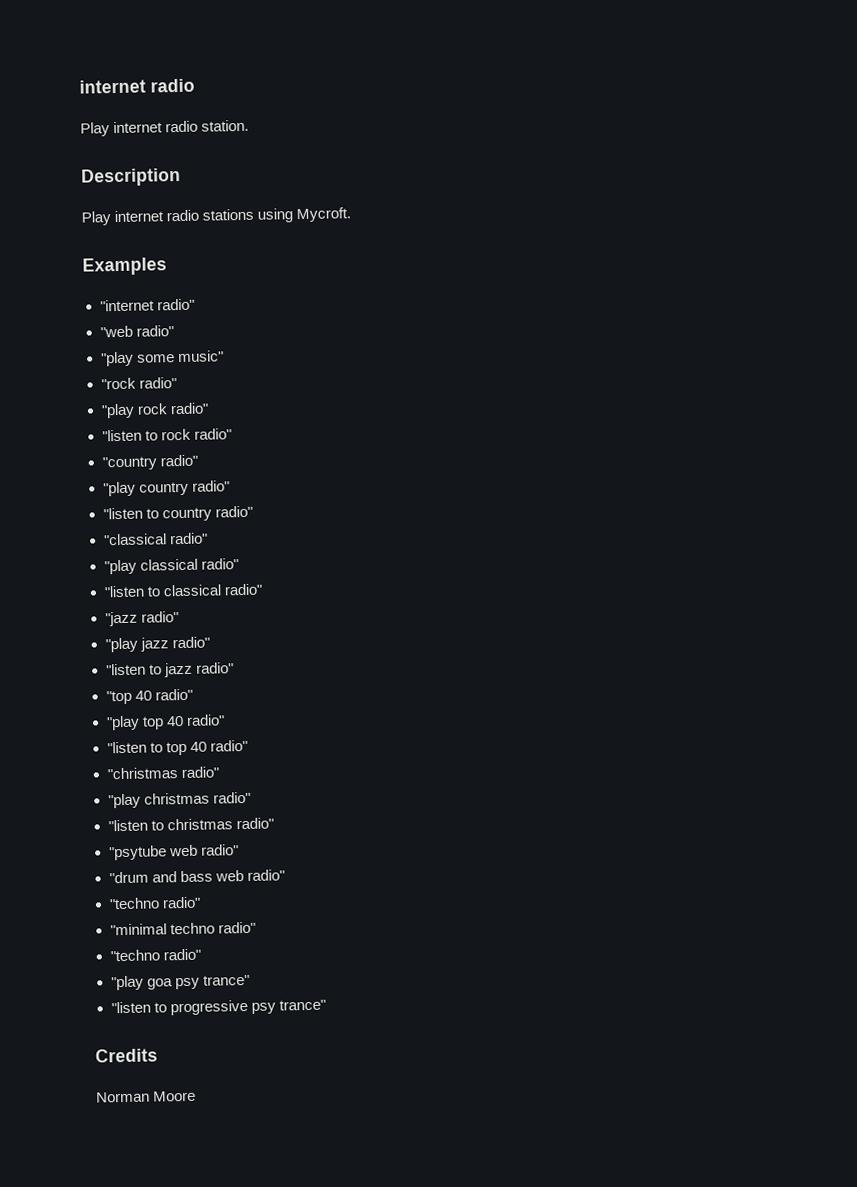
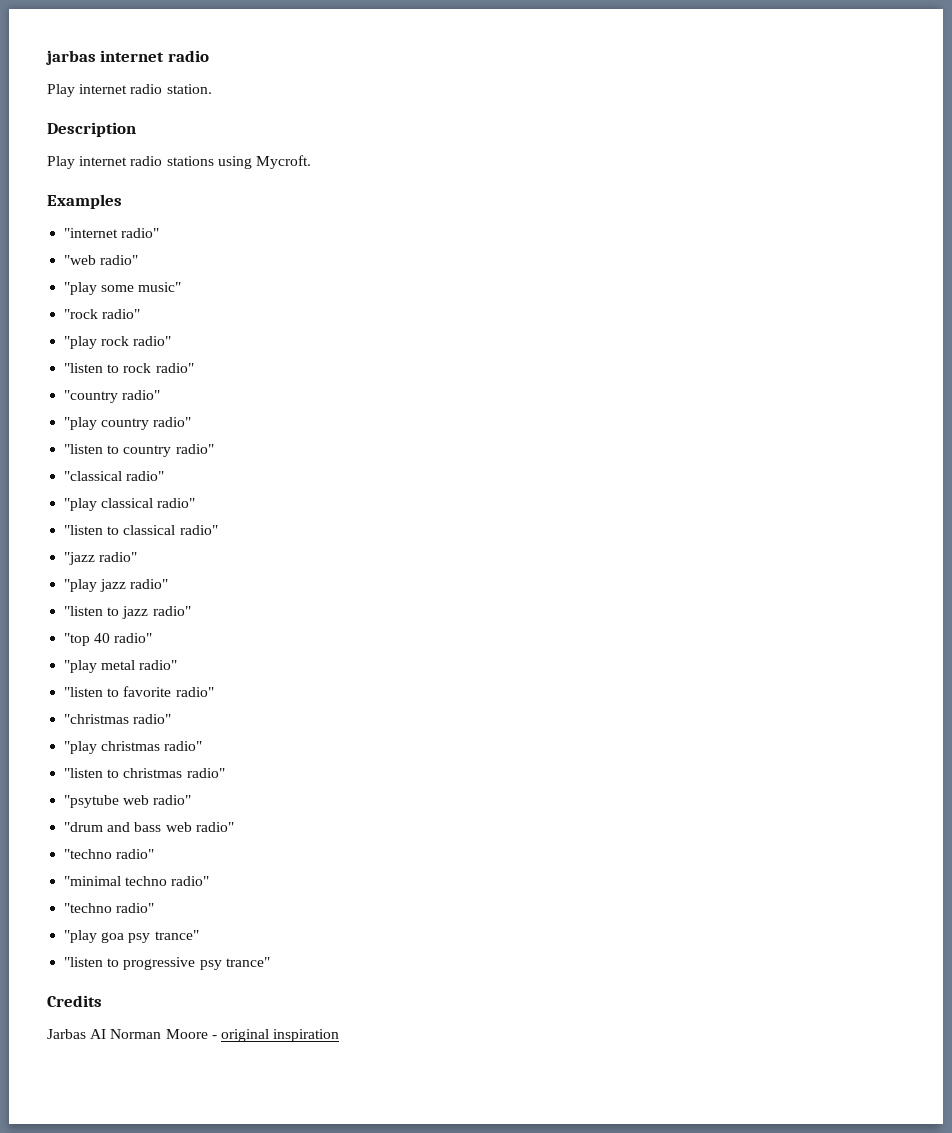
(79, 86) none -> [46,50,96,65] jarbas
[141,714,225,730] [106,741,207,756] top 40 radio" // "listen to top 40 -> [101,660,178,670] [64,686,172,697] metal radio" // "listen to favorite
[96,1090,197,1103] Norman Moore -> [47,1029,340,1042] Jarbas AI Norman Moore - original inspiration

